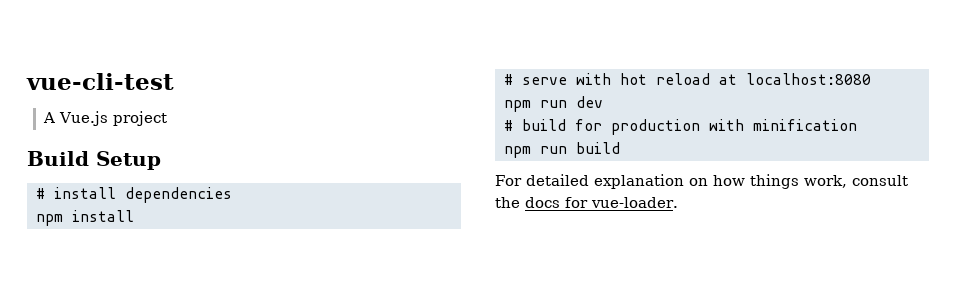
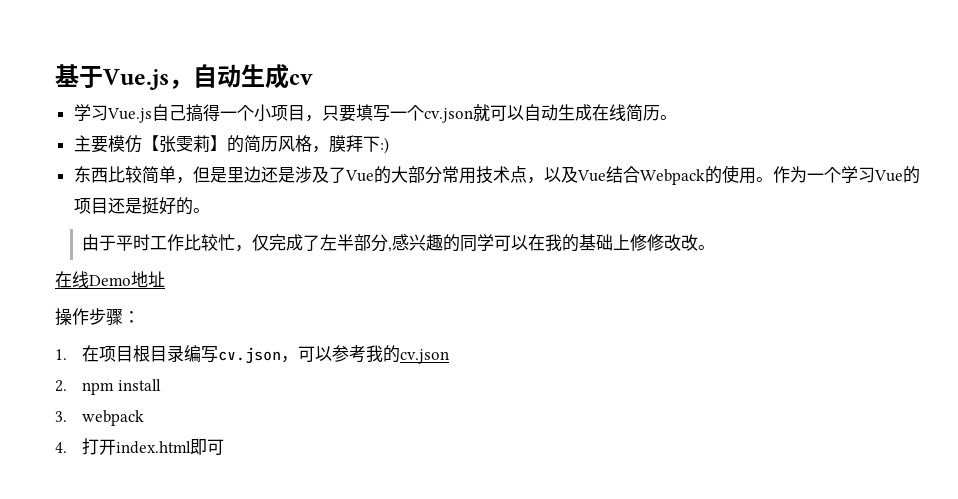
[26,73,174,90] [42,111,167,126] [27,151,161,170] [35,187,232,203] [35,210,134,226] [503,73,871,85] [503,96,603,112] [503,119,857,135] [503,142,620,158] [495,174,908,189] [495,197,678,208] vue-cli-test // A Vue.js project // Build Setup // # install dependencies // npm install // # serve with hot reload at localhost:8080 // npm run dev // # build for production with minification // npm run build // For detailed explanation on how things work, consult the docs for vue-loader. -> [55,64,313,90] [73,104,677,123] [73,135,389,154] [73,165,920,185] [73,197,210,215] [82,234,716,252] [55,271,165,288] [55,308,140,326] [55,345,450,364] [55,379,161,395] [55,410,145,426] [55,438,225,455] 基于Vue.js，自动生成cv // 学习Vue.js自己搞得一个小项目，只要填写一个cv.json就可以自动生成在线简历。 // 主要模仿【张雯莉】的简历风格，膜拜下:) // 东西比较简单，但是里边还是涉及了Vue的大部分常用技术点，以及Vue结合Webpack的使用。作为一个学习Vue的项目还是挺好的。 // 由于平时工作比较忙，仅完成了左半部分,感兴趣的同学可以在我的基础上修修改改。 // 在线Demo地址 // 操作步骤： // 1.在项目根目录编写cv.json，可以参考我的cv.json // 2. npm install // 3. webpack // 4.打开index.html即可

